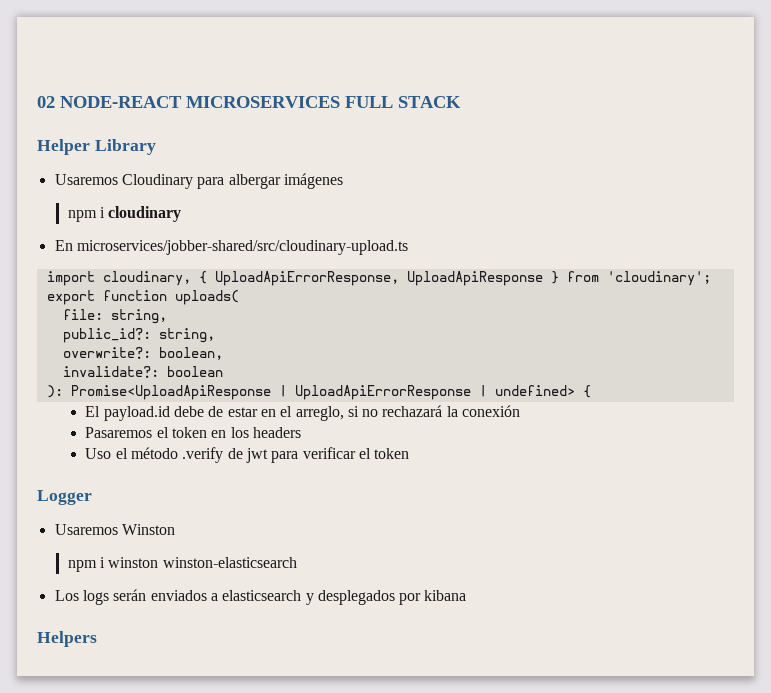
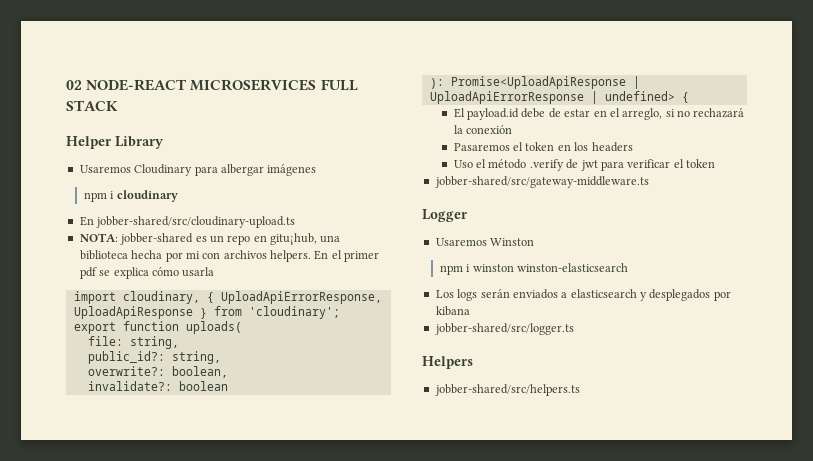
[76,240,408,255] microservices/jobber-shared/src/cloudinary-upload.ts -> [96,216,296,228] [79,233,341,245] [79,250,380,262] [79,267,215,279] jobber-shared/src/cloudinary-upload.ts // NOTA: jobber-shared es un repo en gitu¡hub, una biblioteca hecha por mi con archivos helpers. En el primer pdf se explica cómo usarla
(410, 453) none -> [434,176,649,188] // jobber-shared/src/gateway-middleware.ts
(467, 595) none -> [434,323,574,335] // jobber-shared/src/logger.ts
(97, 639) none -> [434,384,580,396] // jobber-shared/src/helpers.ts

